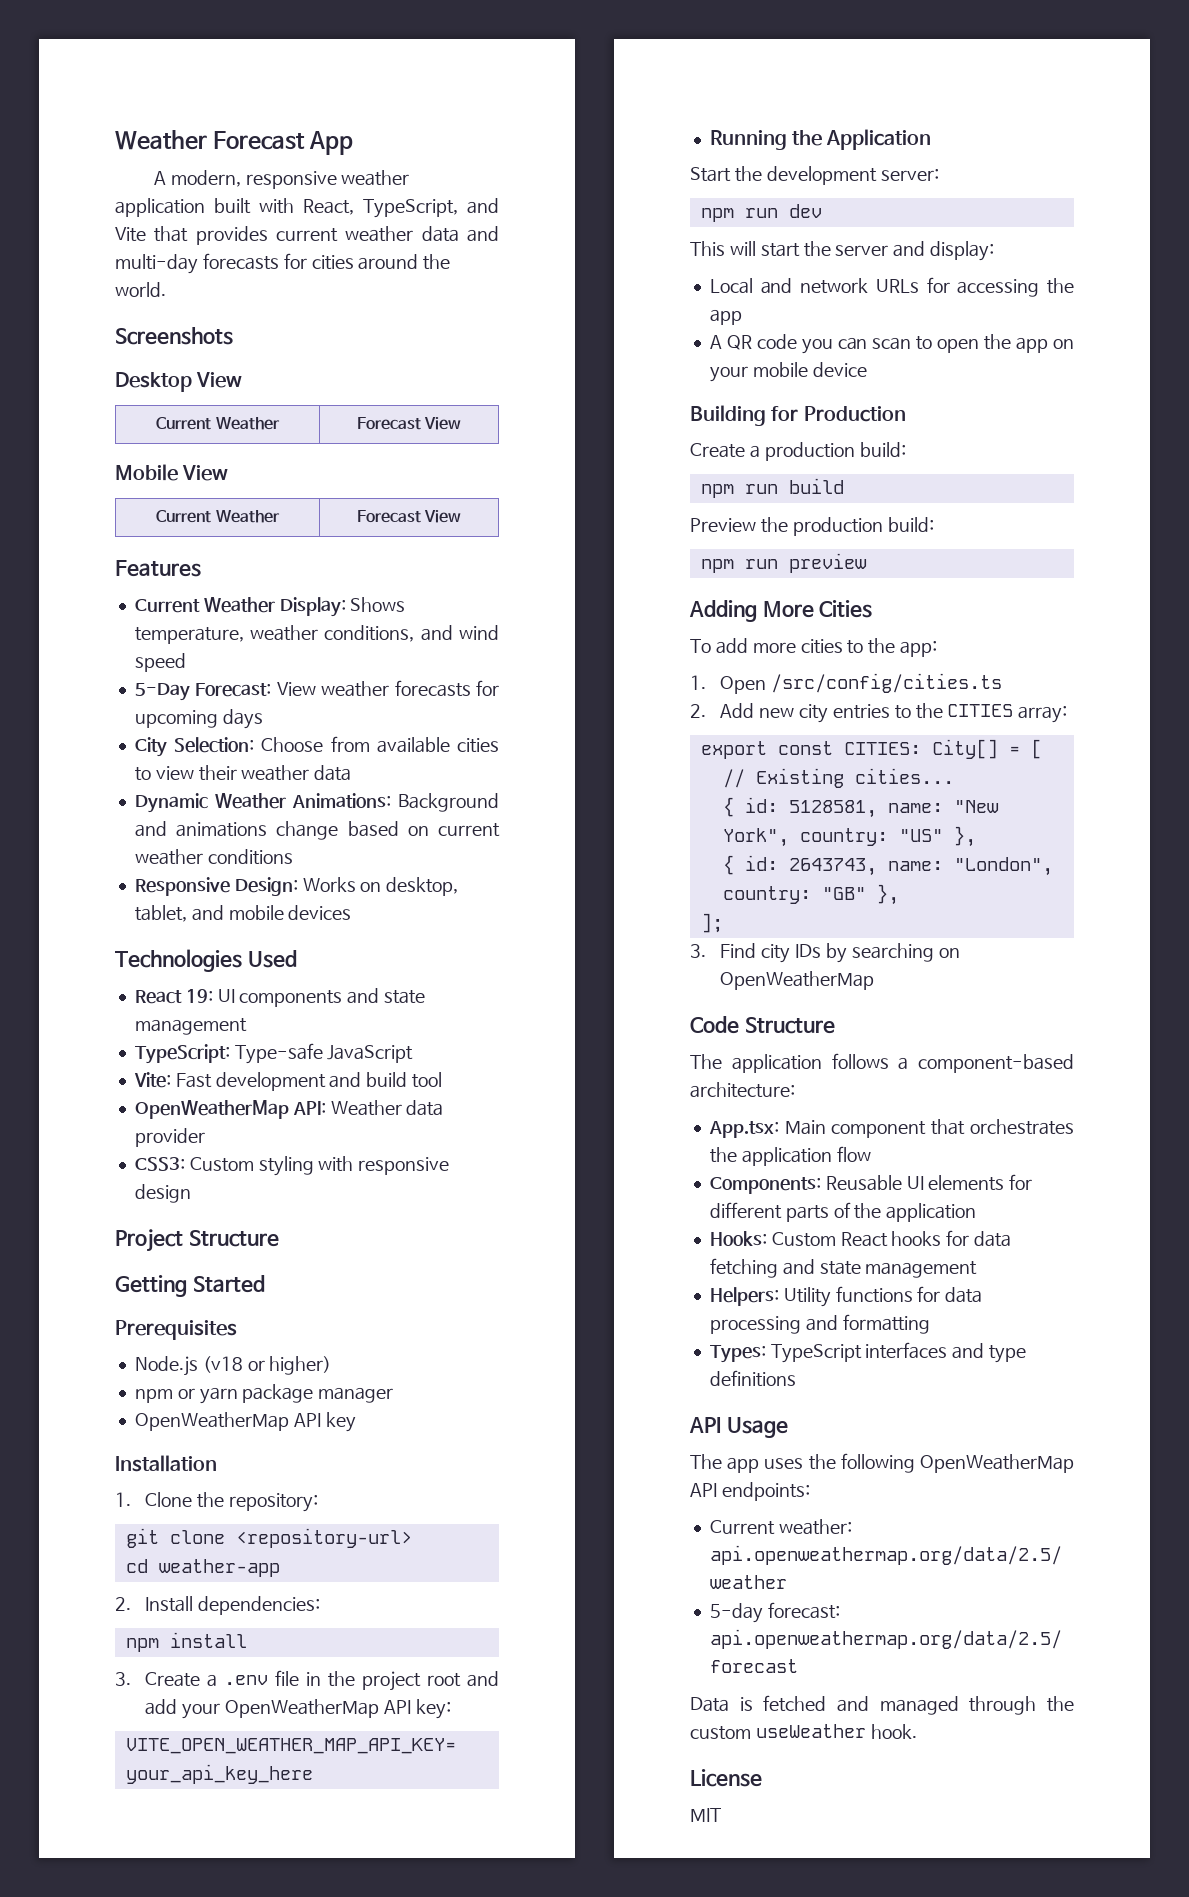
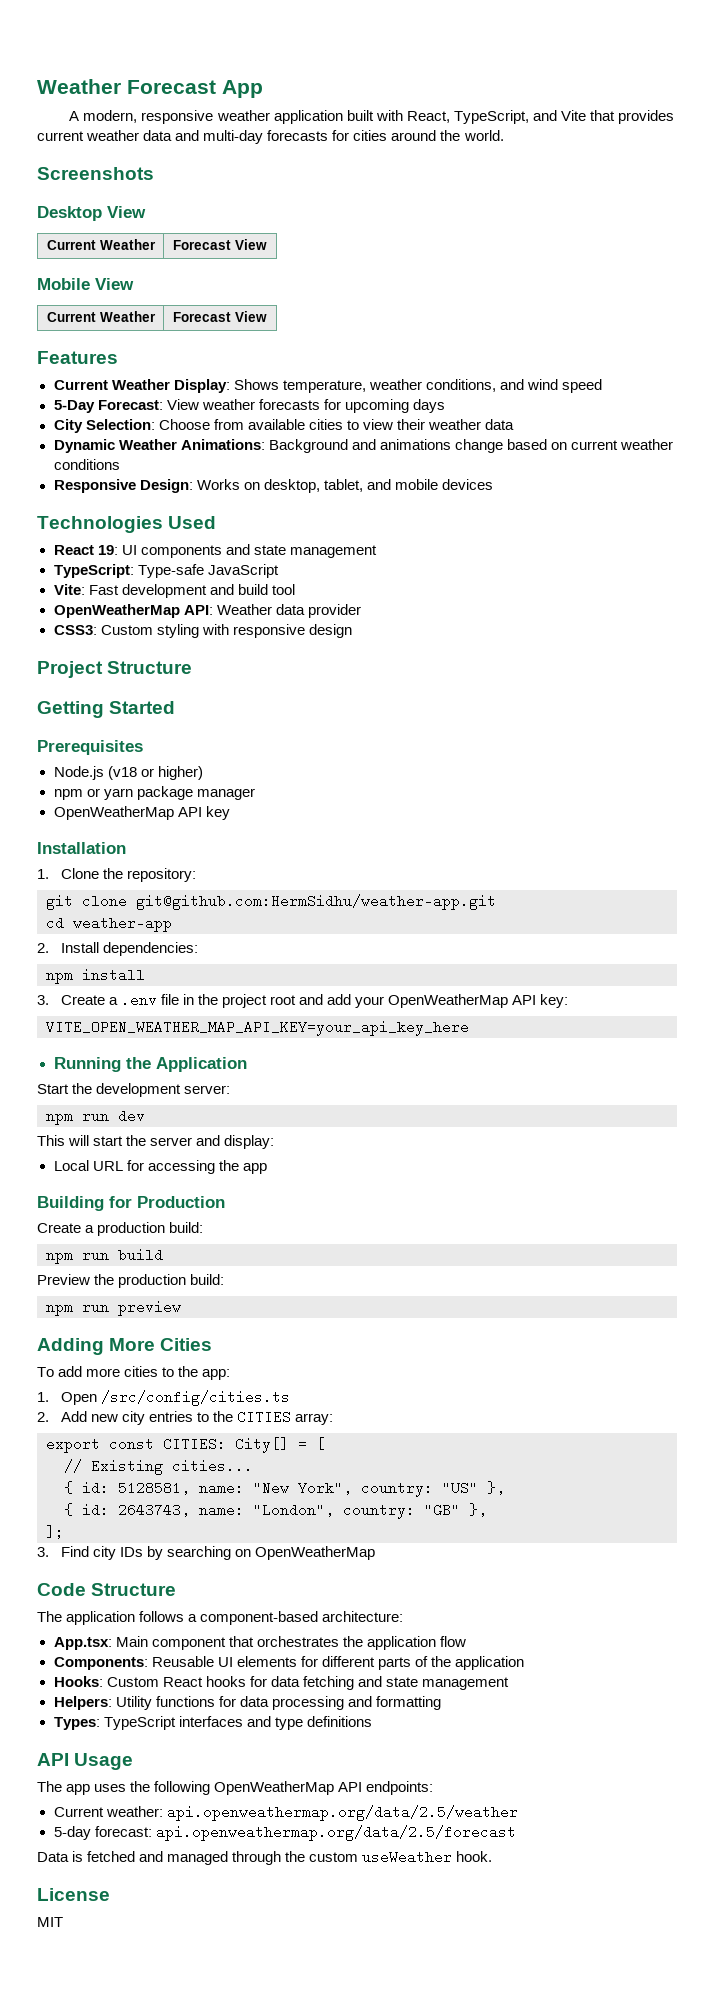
[235,1528,412,1548] <repository-url> -> [136,894,496,910] git@github.com:HermSidhu/weather-app.git
[760,278,919,294] and network URLs -> [92,1161,123,1171] URL
[709,334,1074,354] [709,362,867,382] // A QR code you can scan to open the app on your mobile device -> (267, 1168) none

